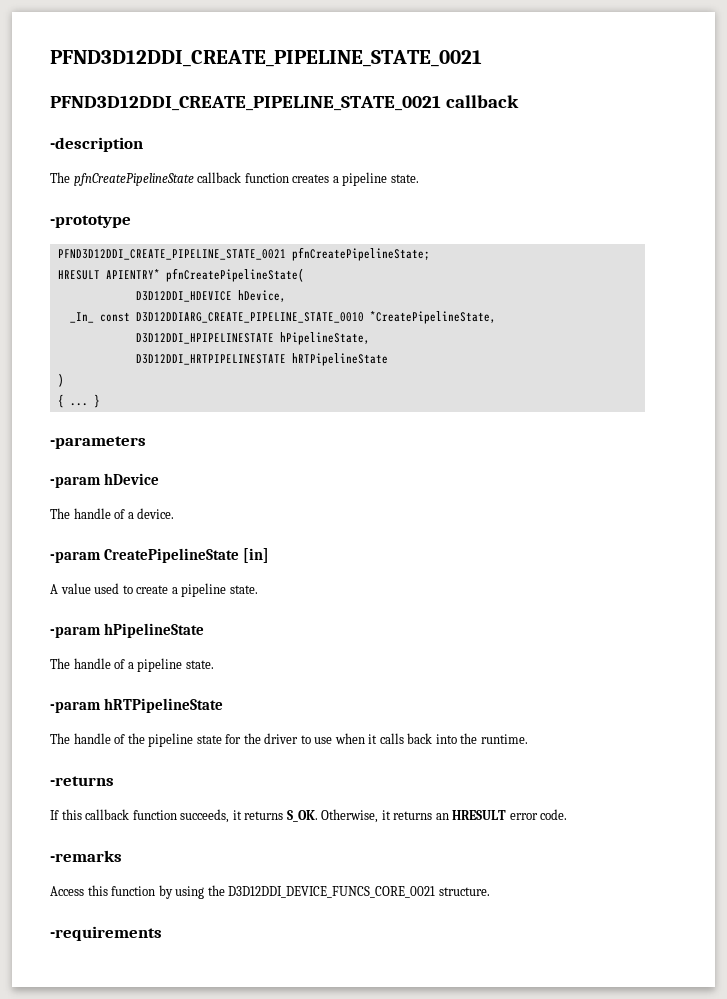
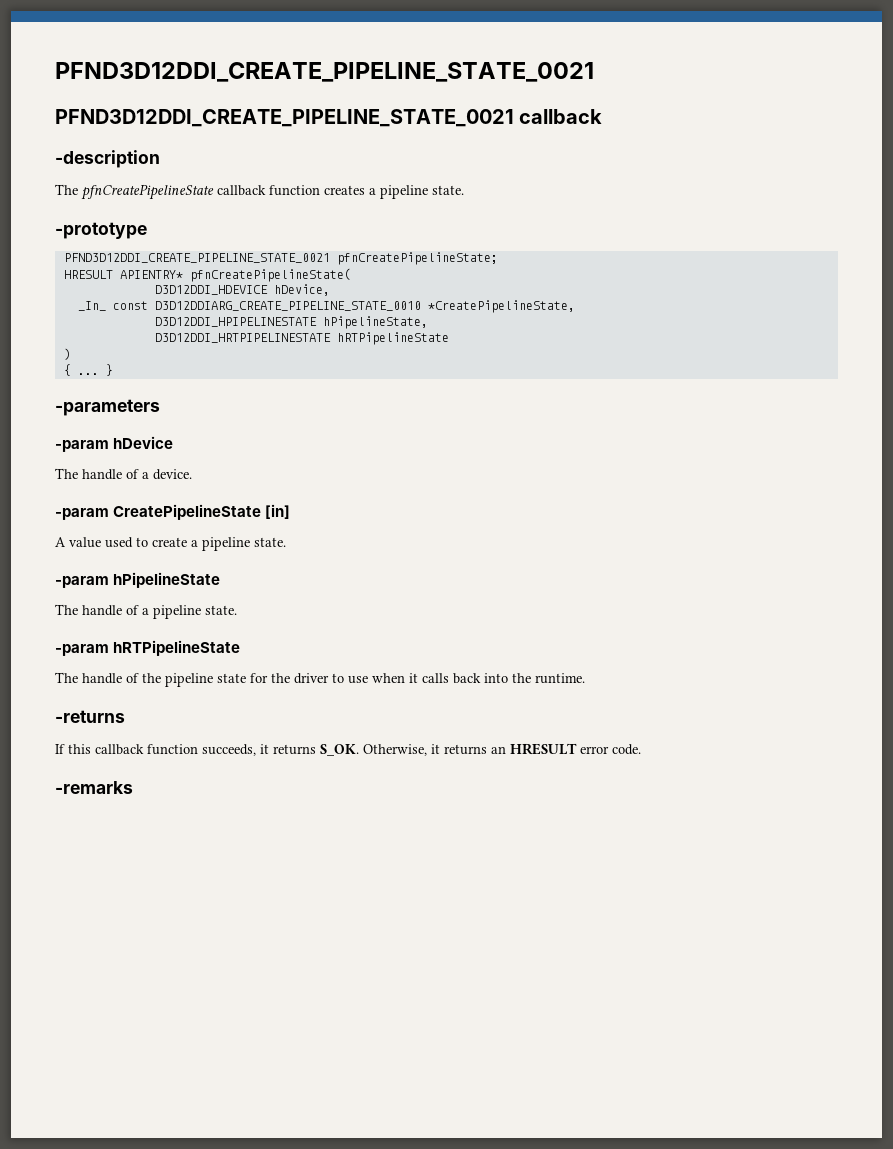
[50,885,490,899] [50,926,162,941] // Access this function by using the D3D12DDI_DEVICE_FUNCS_CORE_0021 structure. // -requirements -> (133, 787) none

